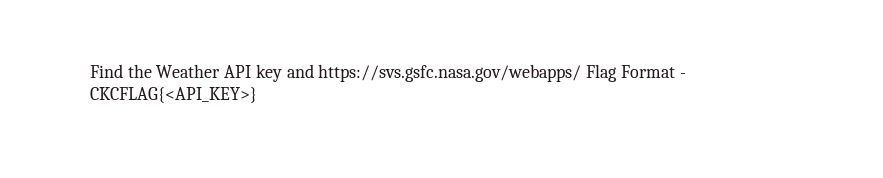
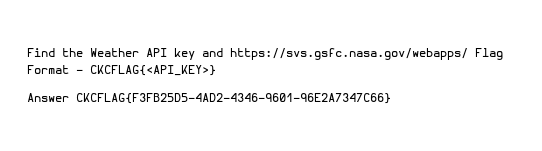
(257, 95) none -> [27,93,391,104] // Answer CKCFLAG{F3FB25D5-4AD2-4346-9601-96E2A7347C66}

